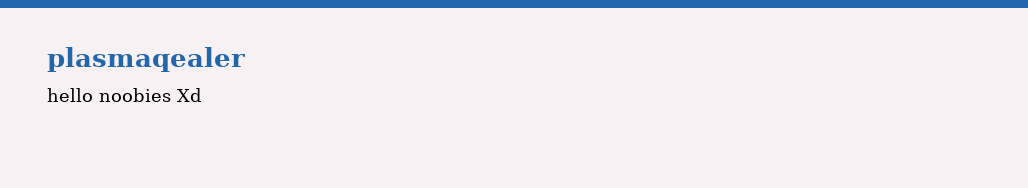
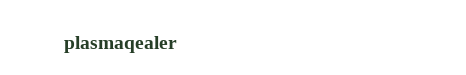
[47,88,202,102] // hello noobies Xd -> (177, 44) none

